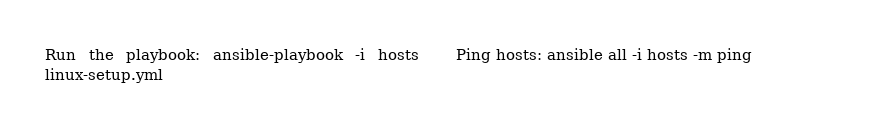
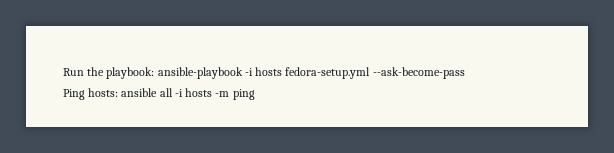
[45,68,163,83] linux-setup.yml -> [285,67,465,79] fedora-setup.yml --ask-become-pass

